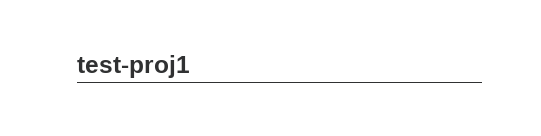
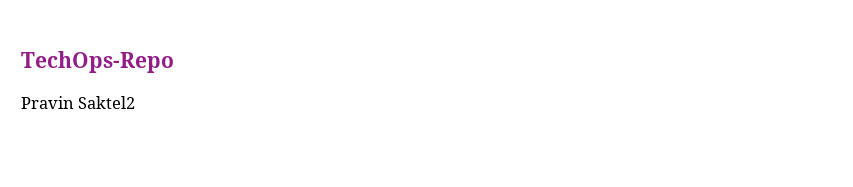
[77,55,190,78] test-proj1 -> [21,51,174,73] [21,96,136,109] TechOps-Repo // Pravin Saktel2

